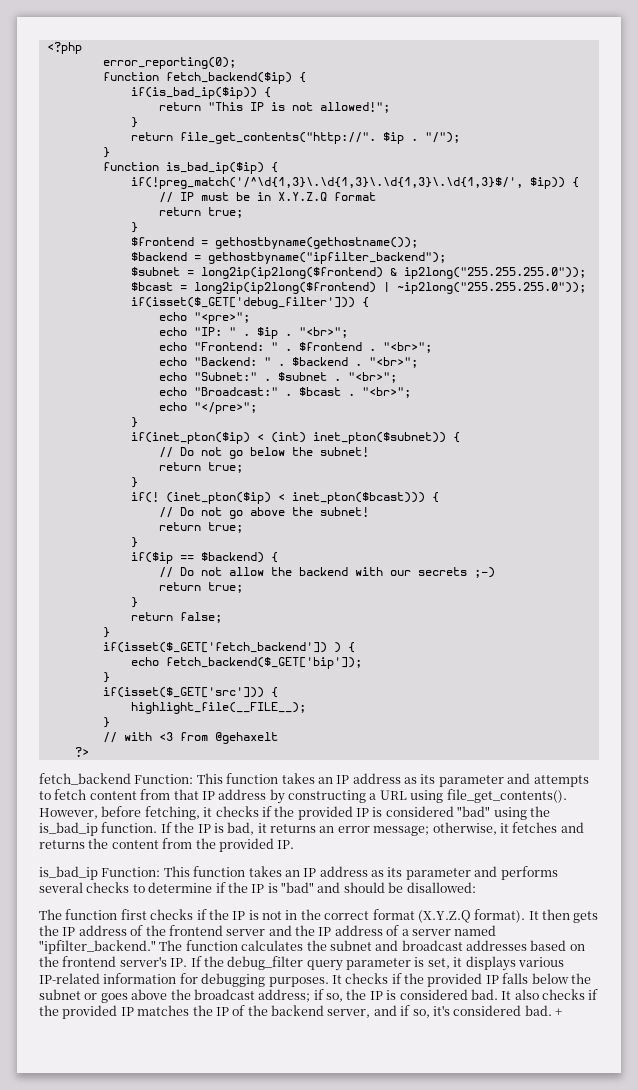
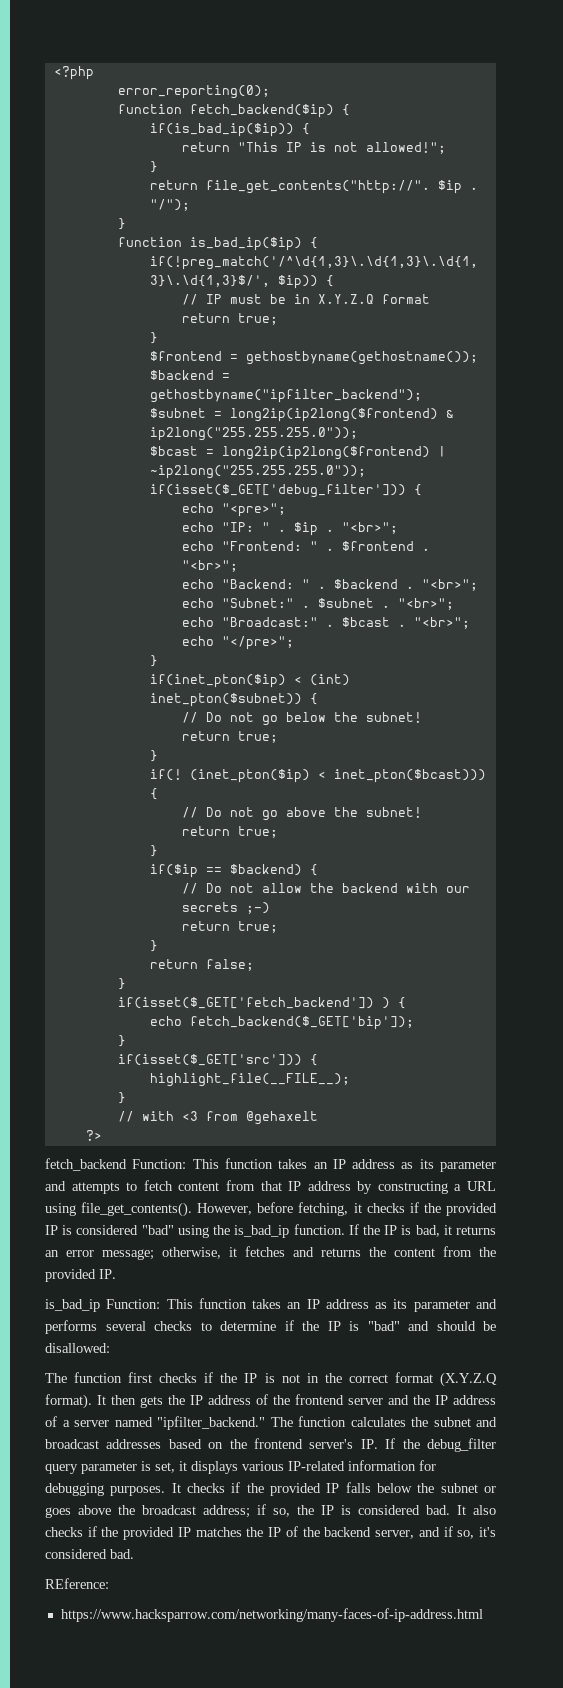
[555,1008,562,1016] + -> [45,1578,109,1589] [60,1608,483,1622] // REference: // https://www.hacksparrow.com/networking/many-faces-of-ip-address.html

